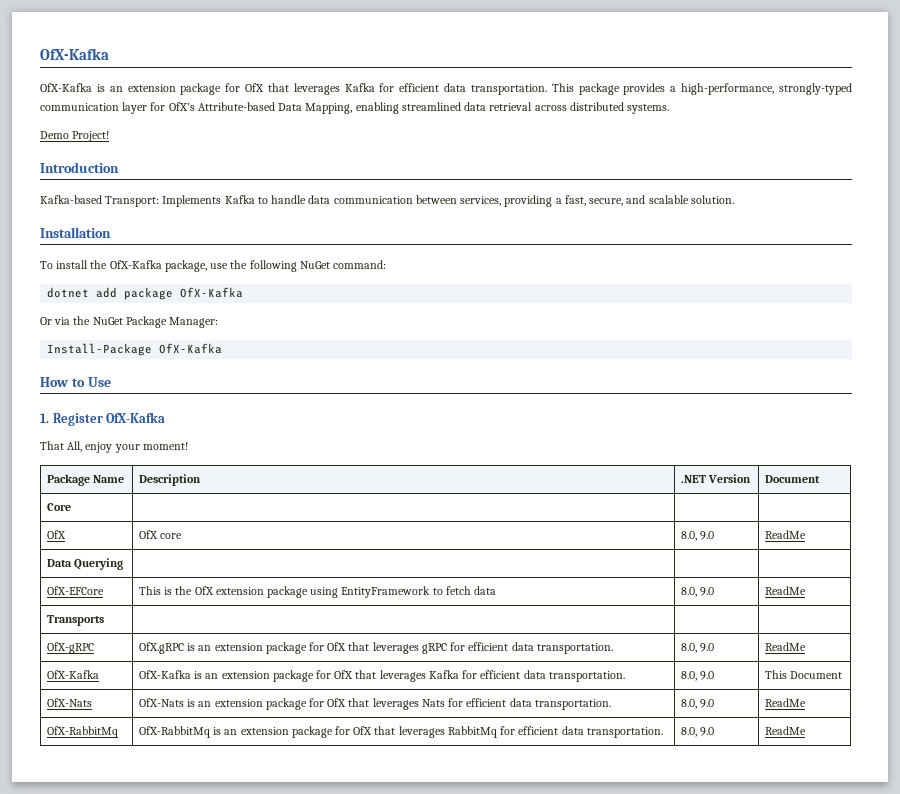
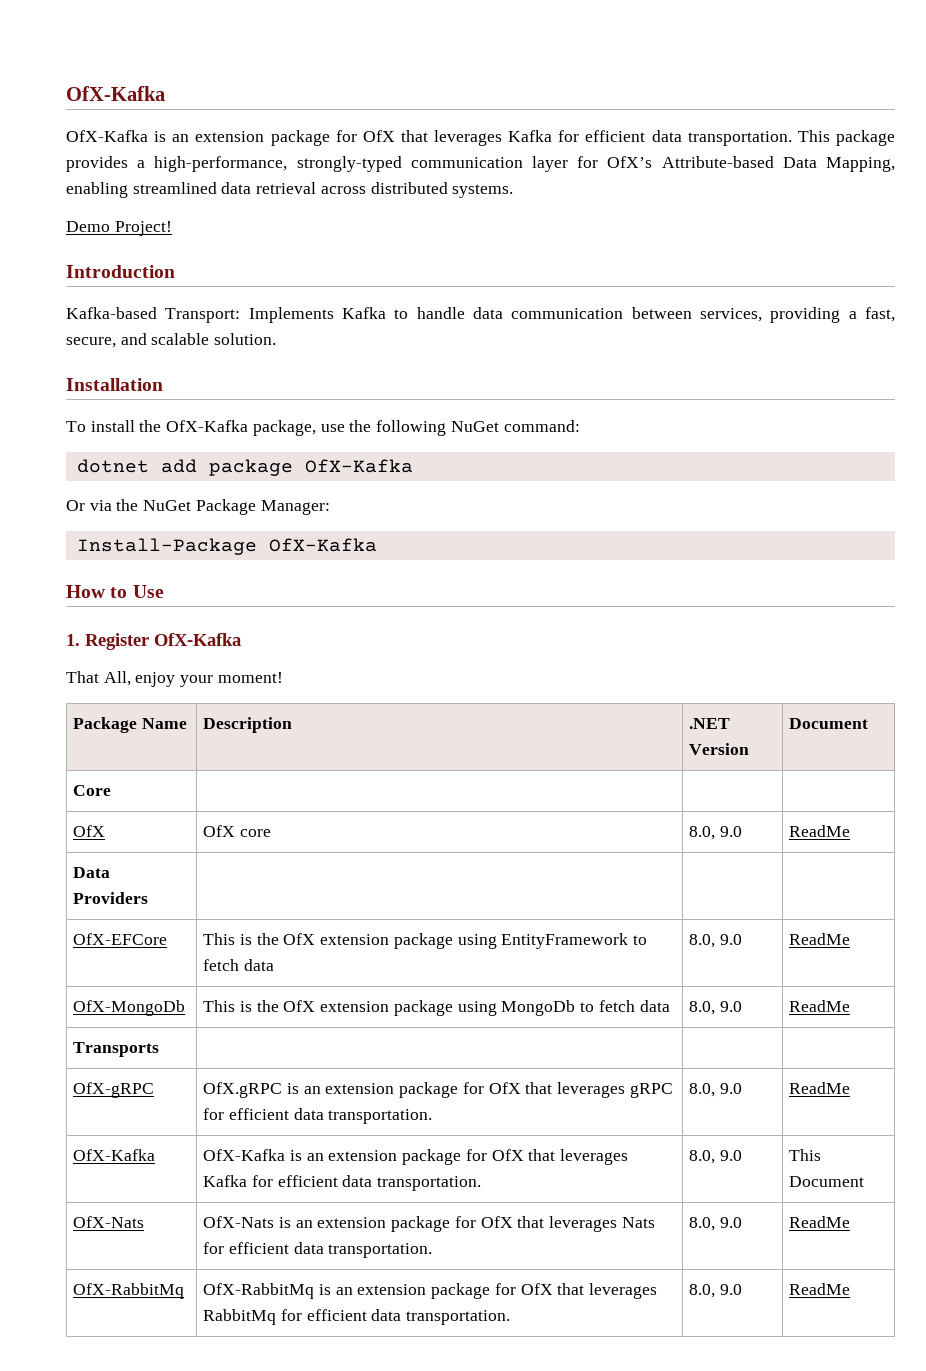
[74,558,124,570] Querying -> [73,892,149,904] Providers
(806, 590) none -> [73,1000,186,1016] [203,1000,670,1016] [689,1001,742,1015] [789,1000,851,1012] // OfX-MongoDb | This is the OfX extension package using MongoDb to fetch data | 8.0, 9.0 | ReadMe

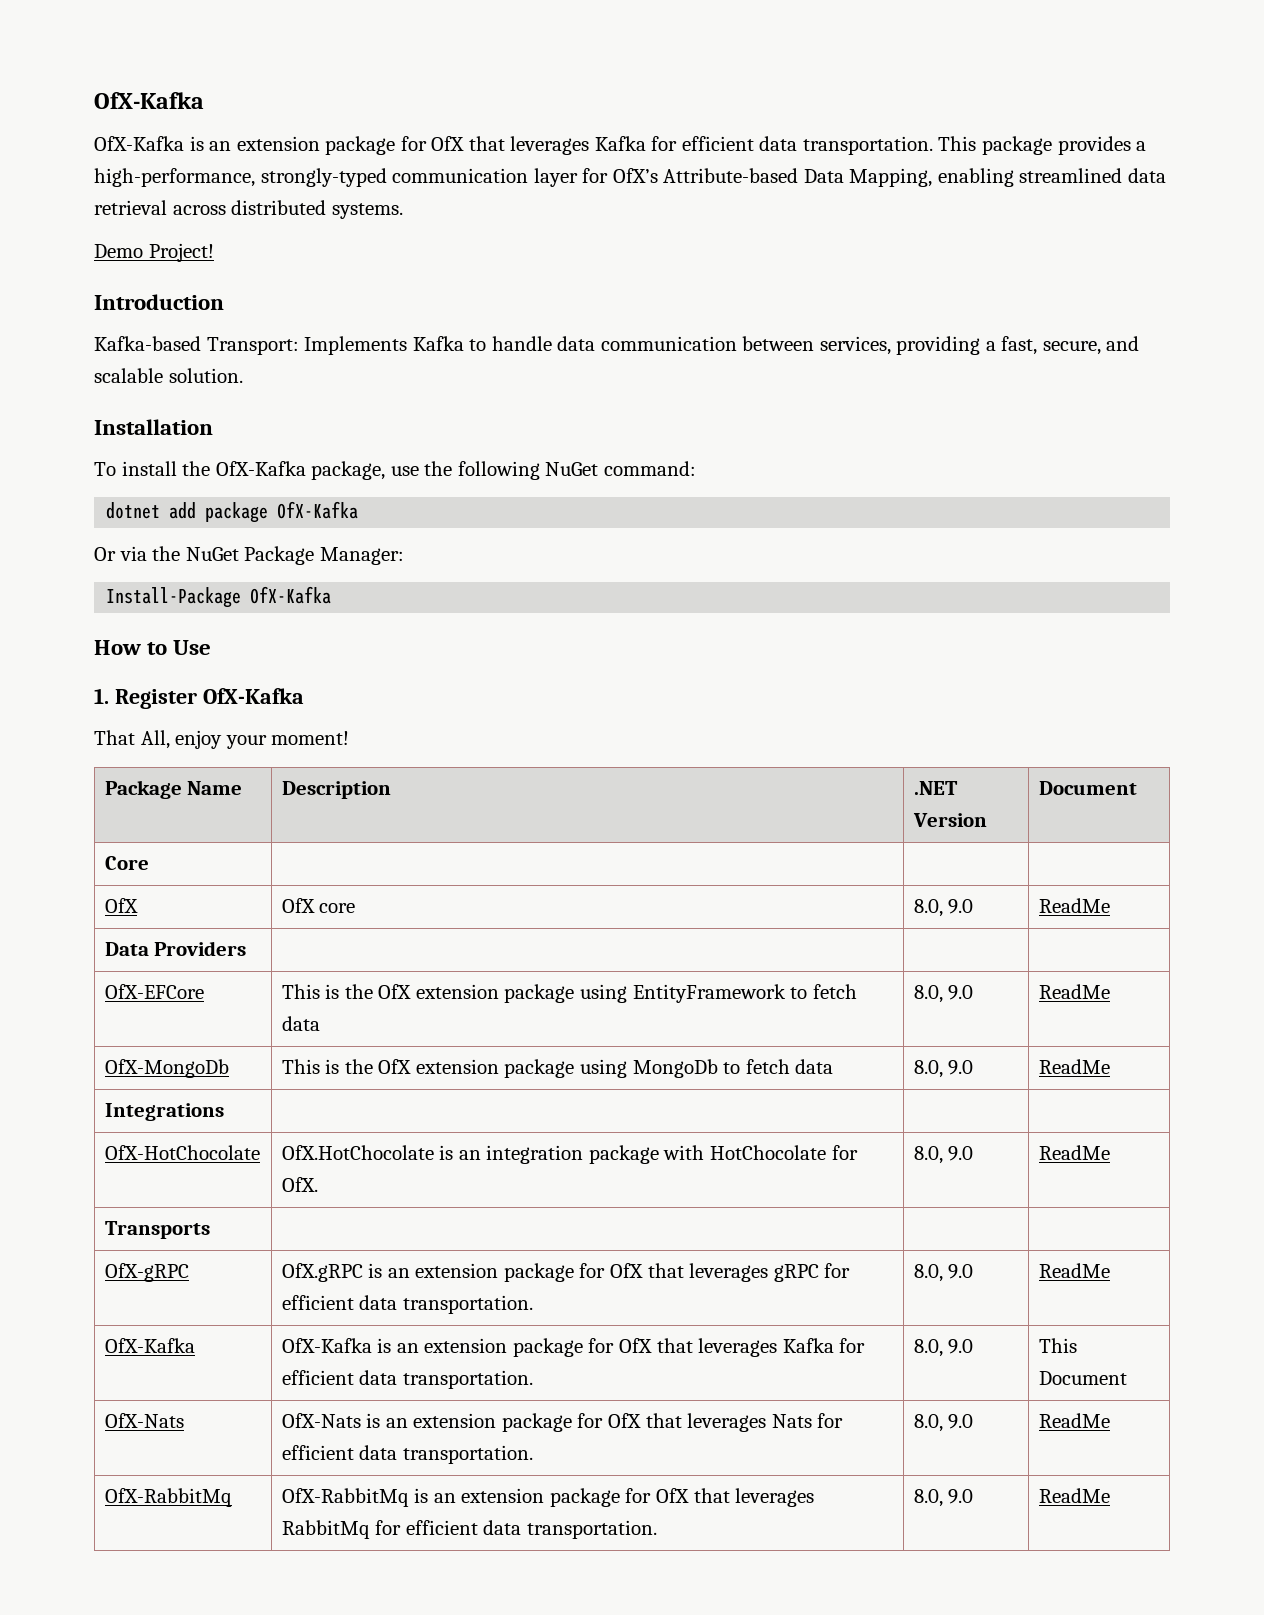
(851, 1006) none -> [104,1103,224,1121] [104,1145,260,1160] [281,1145,858,1164] [281,1177,318,1192] [913,1146,974,1164] [1038,1145,1110,1160] // Integrations | | | // OfX-HotChocolate | OfX.HotChocolate is an integration package with HotChocolate for OfX. | 8.0, 9.0 | ReadMe

